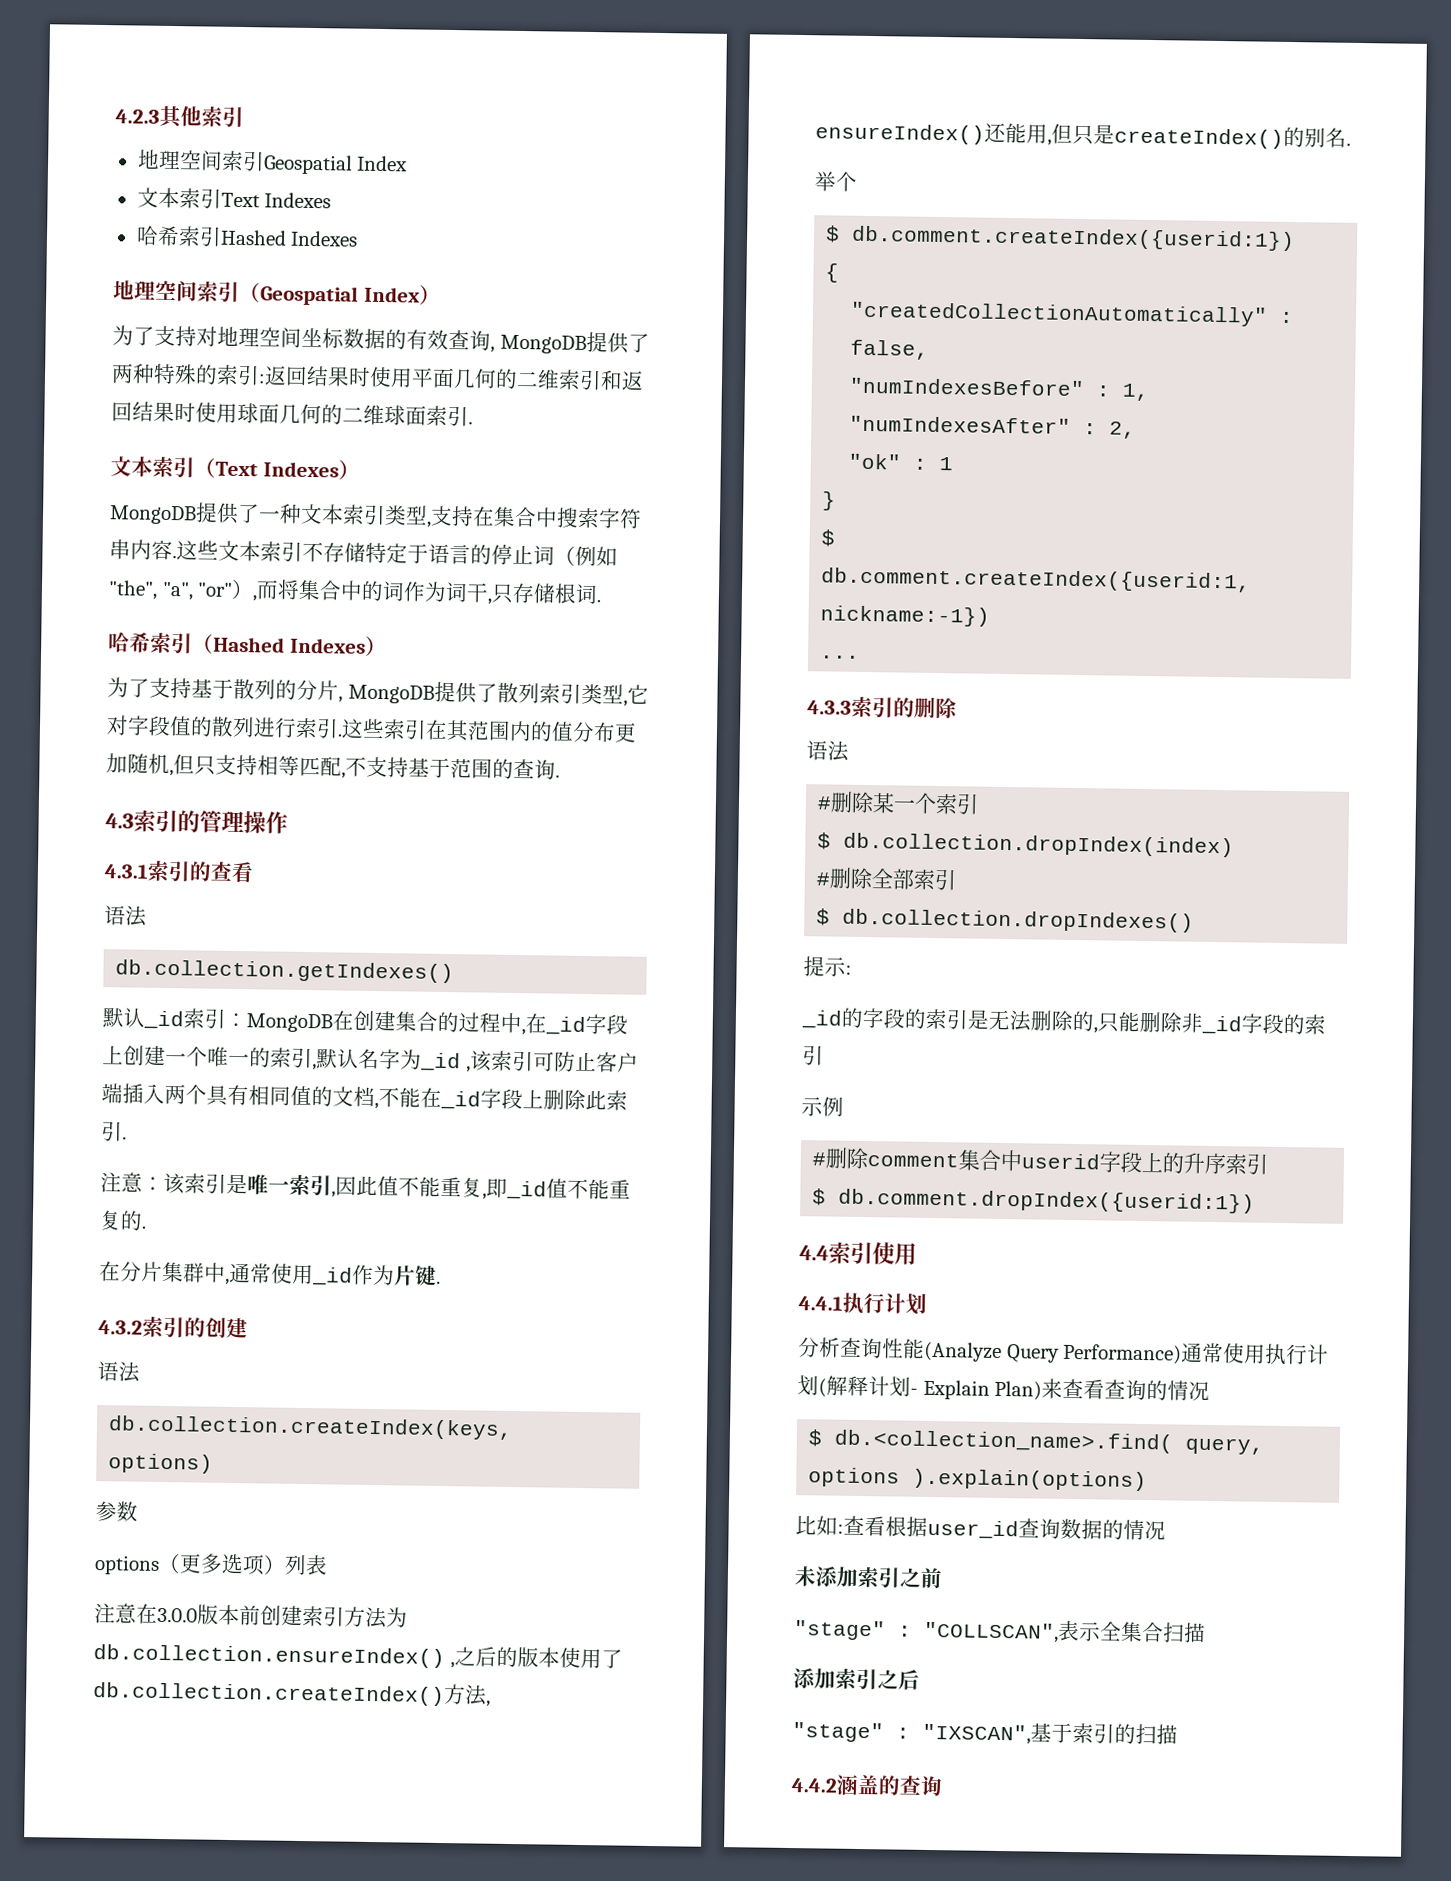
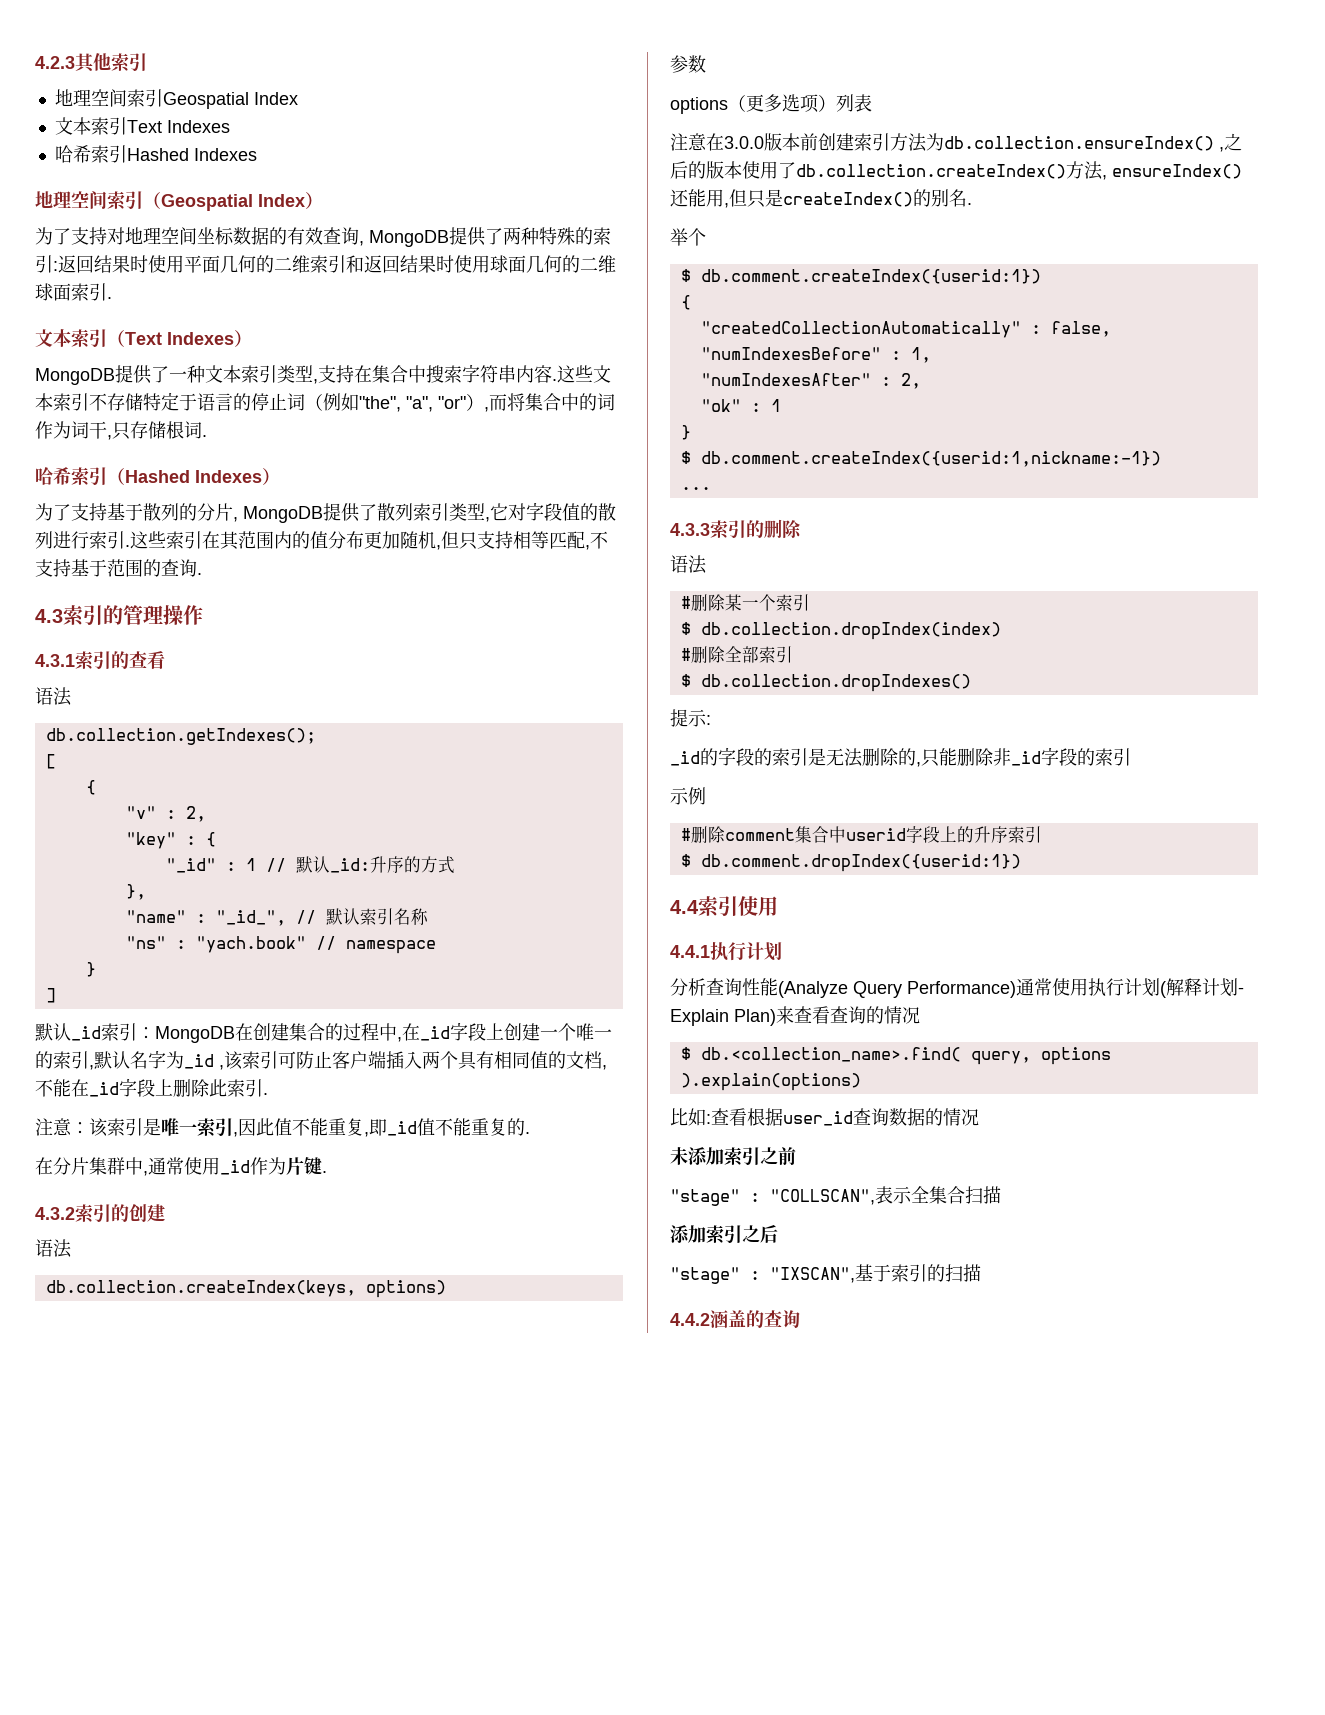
[115,959,455,984] db.collection.getIndexes() -> [45,728,316,745] [45,754,56,769] [85,780,96,795] [125,806,206,822] [125,832,216,849] [165,856,455,874] [125,884,146,900] [125,908,428,926] [125,936,436,954] [85,962,96,977] [45,988,56,1003] db.collection.getIndexes(); // [ // { // "v" : 2, // "key" : { // "_id" : 1 // 默认_id:升序的方式 // }, // "name" : "_id_", // 默认索引名称 // "ns" : "yach.book" // namespace // } // ]

